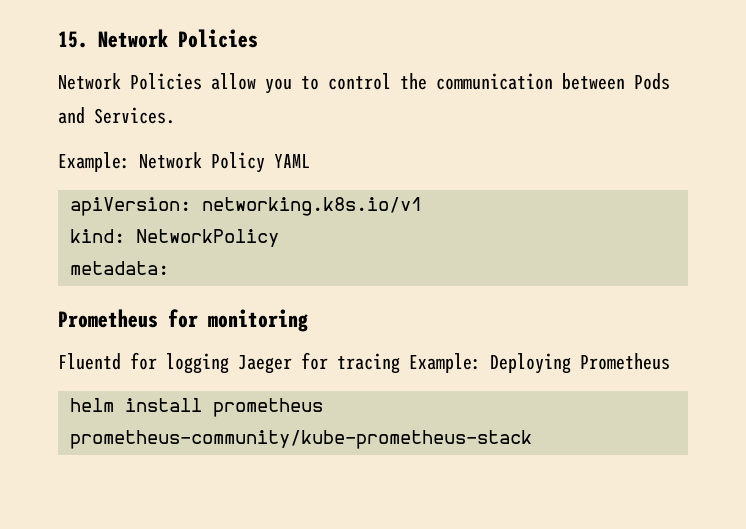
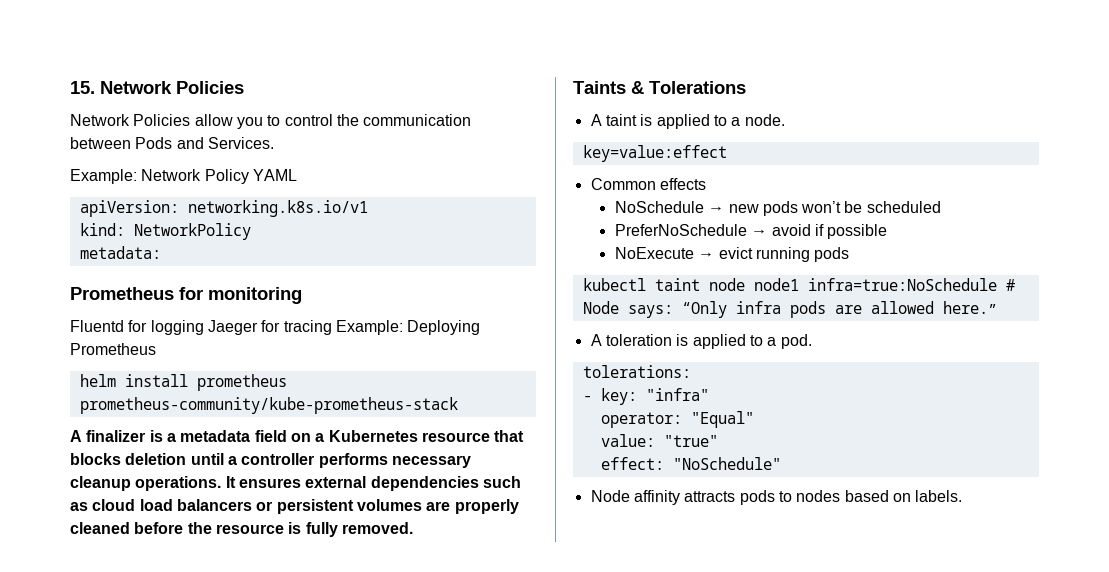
(532, 439) none -> [70,430,525,442] [70,453,471,468] [70,476,521,491] [70,499,519,514] [70,522,413,537] [573,81,746,94] [590,114,785,129] [582,145,727,162] [590,178,706,190] [614,201,941,216] [614,224,888,239] [614,247,850,262] [582,278,1015,291] [582,301,997,318] [590,334,812,349] [582,365,691,378] [582,388,709,405] [600,411,754,428] [600,434,718,447] [600,457,781,470] [590,490,963,505] // A finalizer is a metadata field on a Kubernetes resource that blocks deletion until a controller performs necessary cleanup operations. It ensures external dependencies such as cloud load balancers or persistent volumes are properly cleaned before the resource is fully removed. // Taints & Tolerations // A taint is applied to a node. // key=value:effect // Common effects // NoSchedule → new pods won’t be scheduled // PreferNoSchedule → avoid if possible // NoExecute → evict running pods // kubectl taint node node1 infra=true:NoSchedule # Node says: “Only infra pods are allowed here.” // A toleration is applied to a pod. // tolerations: // - key: "infra" // operator: "Equal" // value: "true" // effect: "NoSchedule" // Node affinity attracts pods to nodes based on labels.

